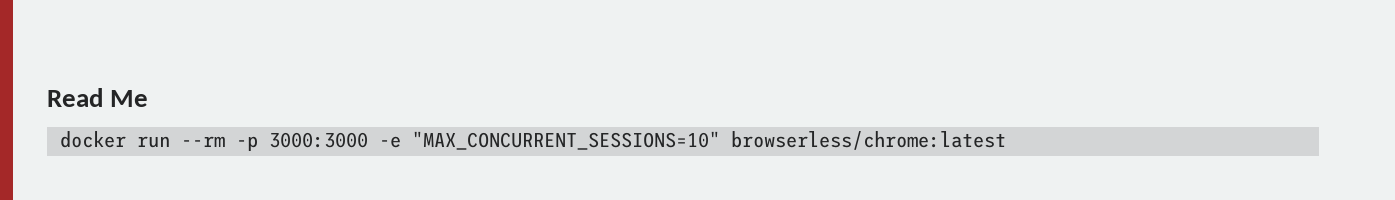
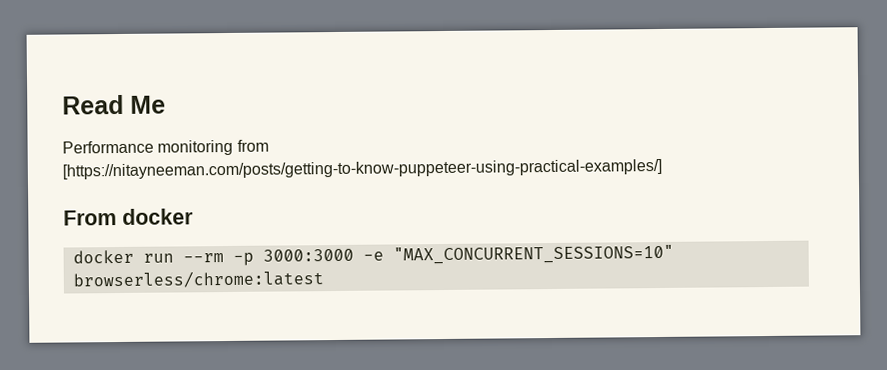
(149, 98) none -> [62,139,269,156] [62,158,662,180] [63,208,194,226] // Performance monitoring from [https://nitayneeman.com/posts/getting-to-know-puppeteer-using-practical-examples/] // From docker

